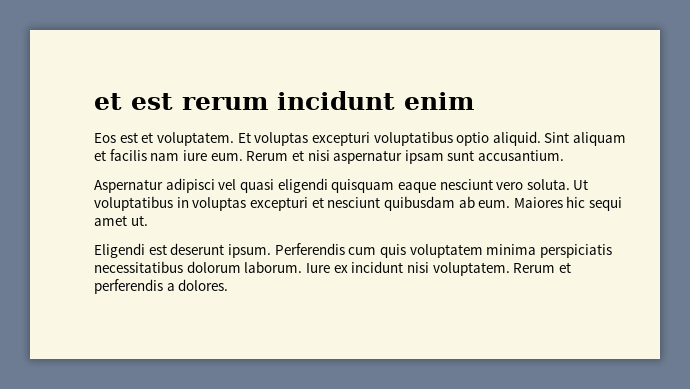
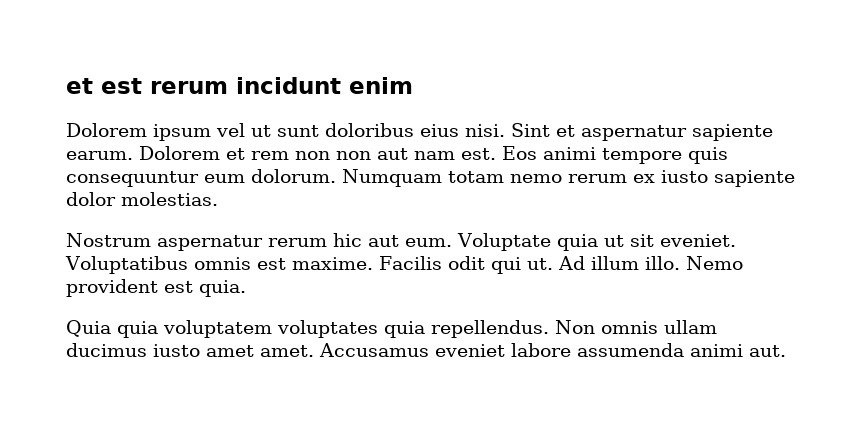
[94,131,627,146] [94,149,565,164] [94,178,589,193] [94,196,623,211] [94,215,148,226] [94,243,612,258] [94,261,571,276] [94,279,229,294] Eos est et voluptatem. Et voluptas excepturi voluptatibus optio aliquid. Sint aliquam et facilis nam iure eum. Rerum et nisi aspernatur ipsam sunt accusantium. // Aspernatur adipisci vel quasi eligendi quisquam eaque nesciunt vero soluta. Ut voluptatibus in voluptas excepturi et nesciunt quibusdam ab eum. Maiores hic sequi amet ut. // Eligendi est deserunt ipsum. Perferendis cum quis voluptatem minima perspiciatis necessitatibus dolorum laborum. Iure ex incidunt nisi voluptatem. Rerum et perferendis a dolores. -> [66,123,773,141] [66,146,728,164] [66,169,795,187] [66,192,218,206] [66,233,736,251] [65,256,743,274] [66,279,246,297] [66,320,717,338] [66,343,786,357] Dolorem ipsum vel ut sunt doloribus eius nisi. Sint et aspernatur sapiente earum. Dolorem et rem non non aut nam est. Eos animi tempore quis consequuntur eum dolorum. Numquam totam nemo rerum ex iusto sapiente dolor molestias. // Nostrum aspernatur rerum hic aut eum. Voluptate quia ut sit eveniet. Voluptatibus omnis est maxime. Facilis odit qui ut. Ad illum illo. Nemo provident est quia. // Quia quia voluptatem voluptates quia repellendus. Non omnis ullam ducimus iusto amet amet. Accusamus eveniet labore assumenda animi aut.

